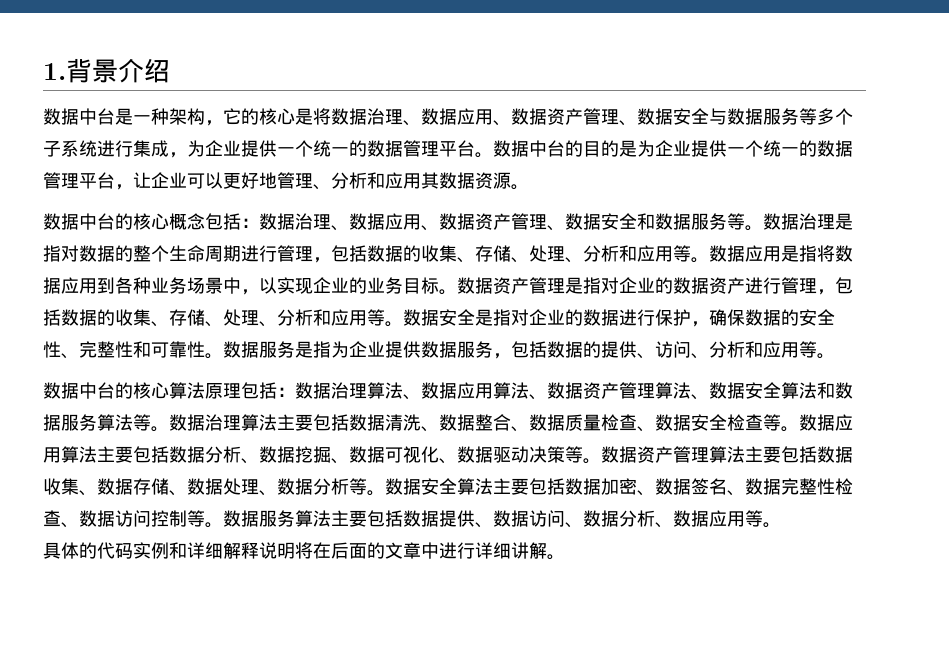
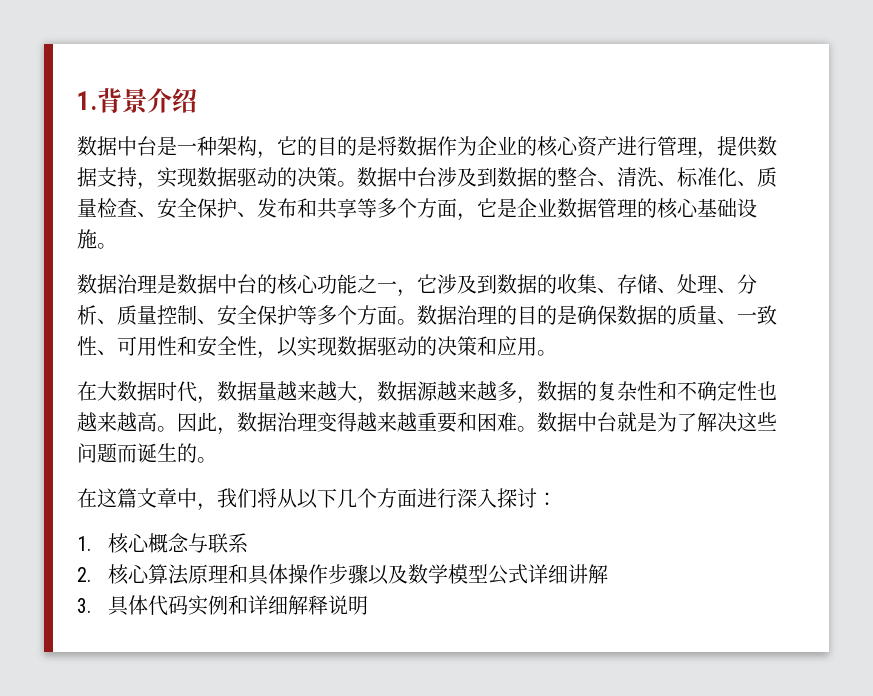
[259,108,295,125] 核心 -> [317,136,357,156] 目的
[367,108,853,126] [43,140,853,158] [43,172,529,190] [43,213,853,231] [43,245,853,263] [43,277,853,295] [43,309,835,327] [43,341,835,359] [43,382,853,400] [43,414,853,432] [43,446,853,464] [43,478,853,496] [43,510,781,528] [43,542,97,559] 治理、数据应用、数据资产管理、数据安全与数据服务等多个子系统进行集成，为企业提供一个统一的数据管理平台。数据中台的目的是为企业提供一个统一的数据管理平台，让企业可以更好地管理、分析和应用其数据资源。 // 数据中台的核心概念包括：数据治理、数据应用、数据资产管理、数据安全和数据服务等。数据治理是指对数据的整个生命周期进行管理，包括数据的收集、存储、处理、分析和应用等。数据应用是指将数据应用到各种业务场景中，以实现企业的业务目标。数据资产管理是指对企业的数据资产进行管理，包括数据的收集、存储、处理、分析和应用等。数据安全是指对企业的数据进行保护，确保数据的安全性、完整性和可靠性。数据服务是指为企业提供数据服务，包括数据的提供、访问、分析和应用等。 // 数据中台的核心算法原理包括：数据治理算法、数据应用算法、数据资产管理算法、数据安全算法和数据服务算法等。数据治理算法主要包括数据清洗、数据整合、数据质量检查、数据安全检查等。数据应用算法主要包括数据分析、数据挖掘、数据可视化、数据驱动决策等。数据资产管理算法主要包括数据收集、数据存储、数据处理、数据分析等。数据安全算法主要包括数据加密、数据签名、数据完整性检查、数据访问控制等。数据服务算法主要包括数据提供、数据访问、数据分析、数据应用等。 // 具体的 -> [437,136,777,159] [77,167,777,190] [77,198,757,221] [77,229,117,249] [77,274,757,297] [77,305,777,326] [77,336,557,359] [77,381,777,404] [77,412,777,435] [77,443,217,463] [77,488,557,511] [77,533,249,554] [77,564,609,585] [77,595,149,616] 作为企业的核心资产进行管理，提供数据支持，实现数据驱动的决策。数据中台涉及到数据的整合、清洗、标准化、质量检查、安全保护、发布和共享等多个方面，它是企业数据管理的核心基础设施。 // 数据治理是数据中台的核心功能之一，它涉及到数据的收集、存储、处理、分析、质量控制、安全保护等多个方面。数据治理的目的是确保数据的质量、一致性、可用性和安全性，以实现数据驱动的决策和应用。 // 在大数据时代，数据量越来越大，数据源越来越多，数据的复杂性和不确定性也越来越高。因此，数据治理变得越来越重要和困难。数据中台就是为了解决这些问题而诞生的。 // 在这篇文章中，我们将从以下几个方面进行深入探讨： // 1.核心概念与联系 // 2.核心算法原理和具体操作步骤以及数学模型公式详细讲解 // 3.具体
[295,542,565,560] 将在后面的文章中进行详细讲解。 -> (369, 605) none

